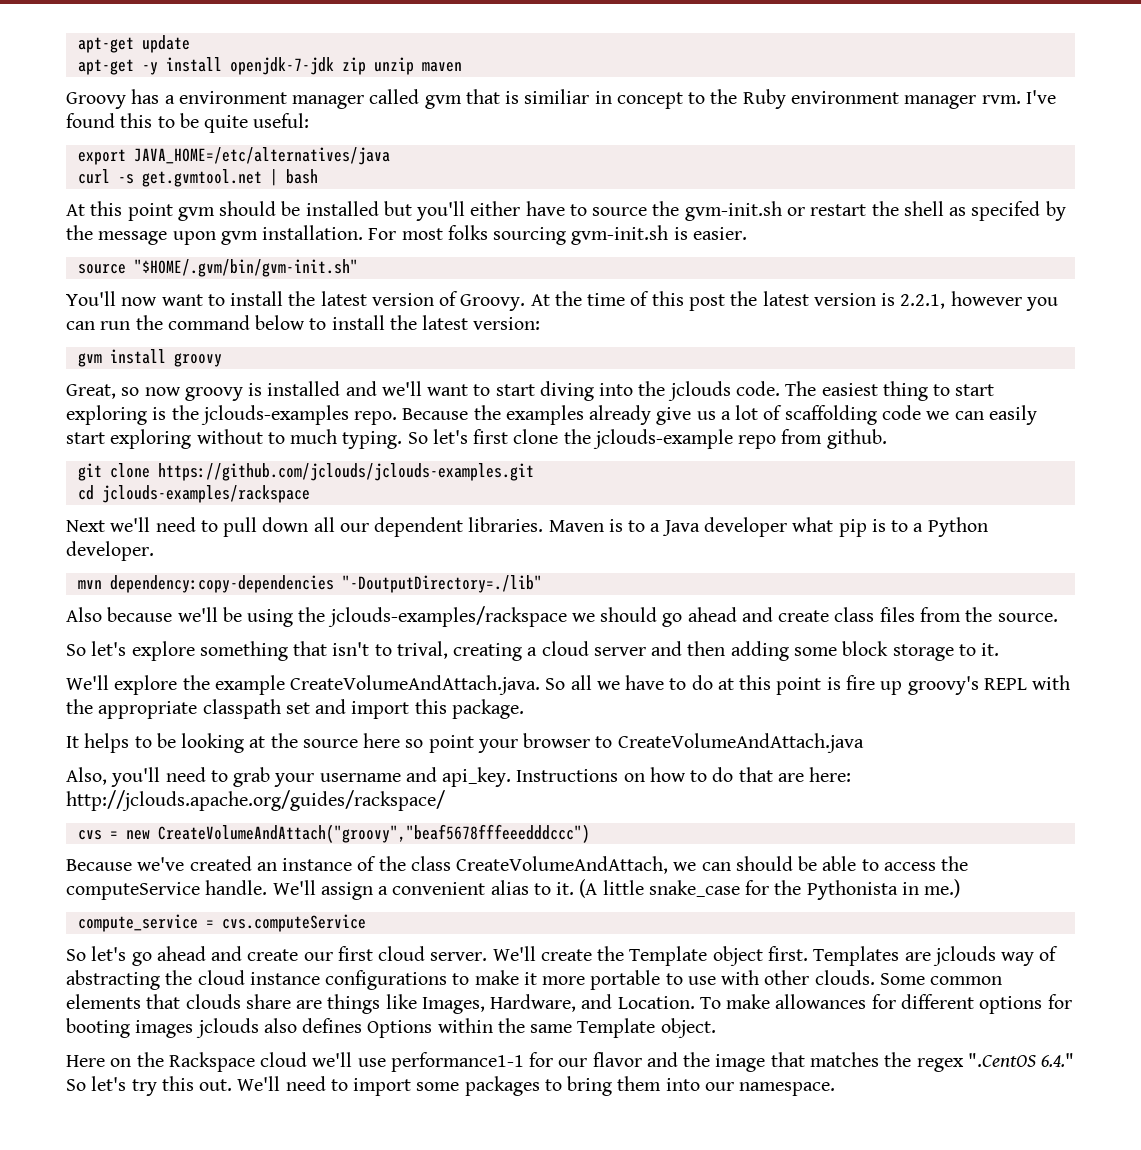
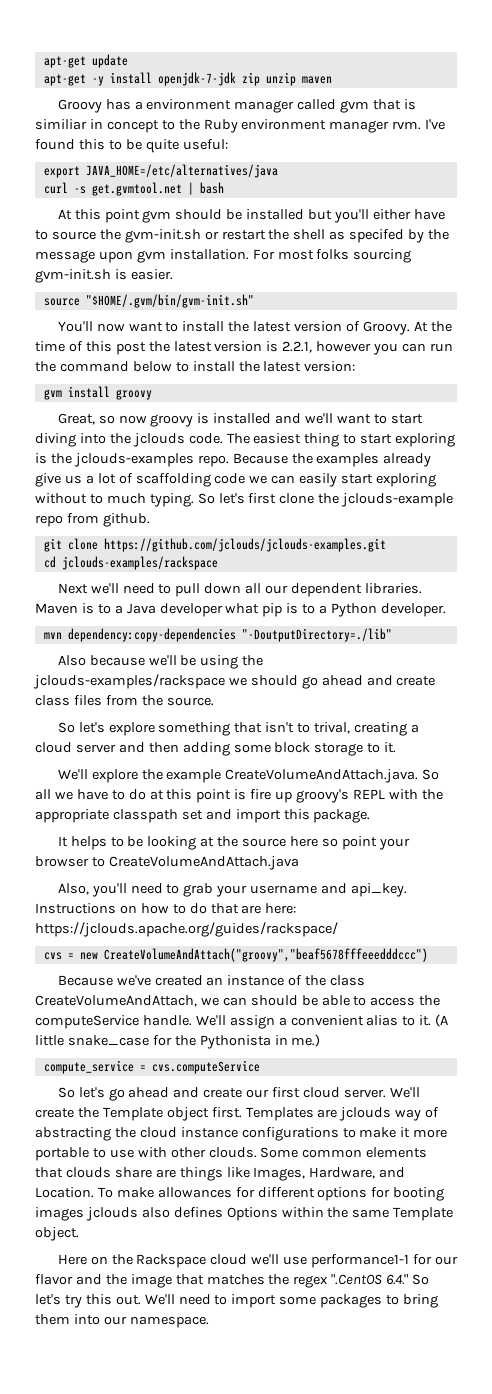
[66,790,445,811] http://jclouds.apache.org/guides/rackspace/ -> [35,922,338,937] https://jclouds.apache.org/guides/rackspace/

